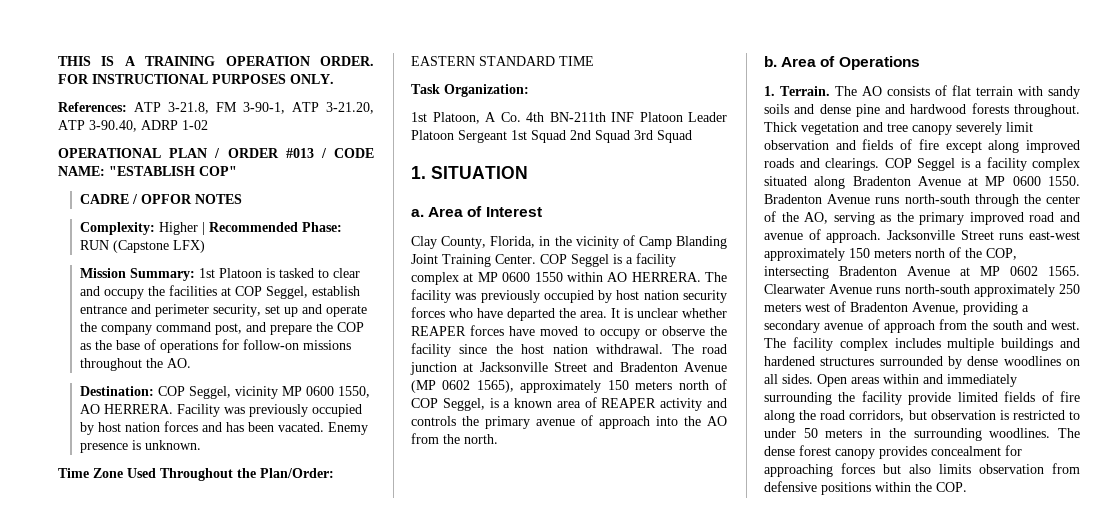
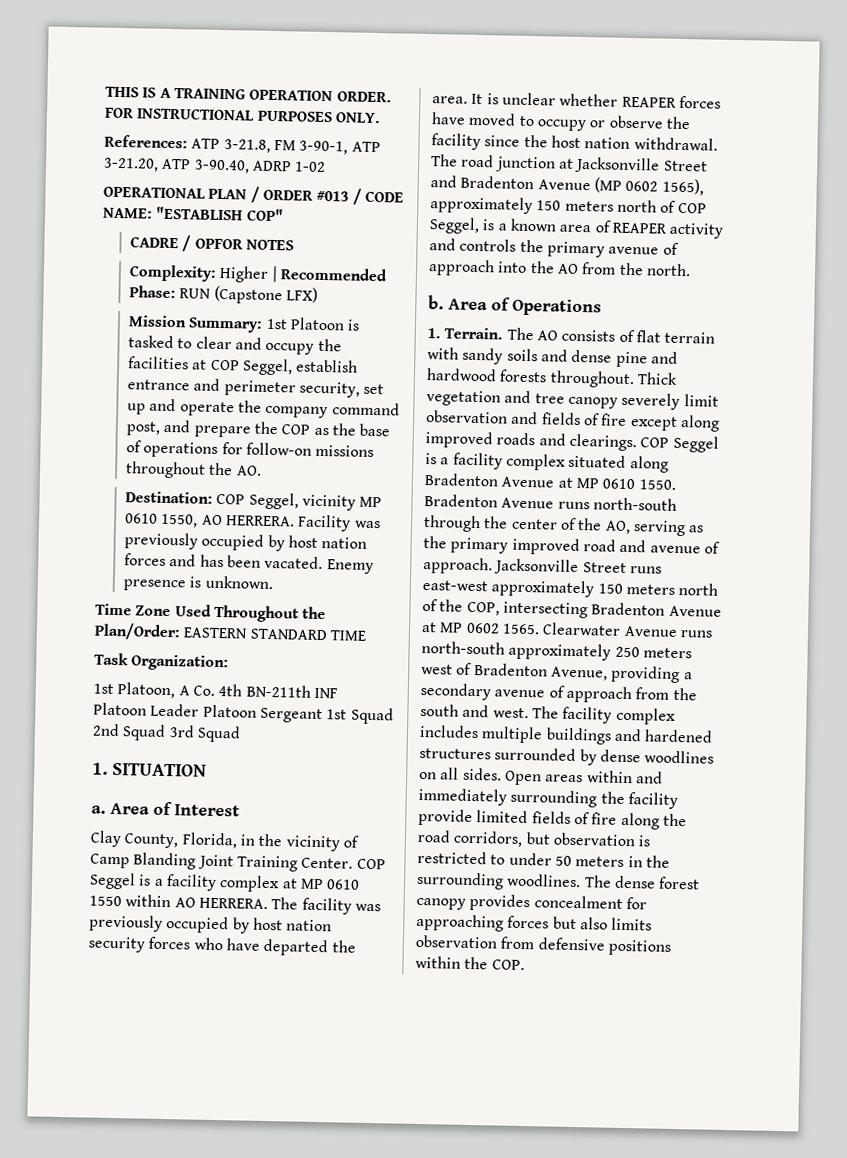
[305,386,334,396] 0600 -> [124,513,158,524] 0610
[502,272,531,282] 0600 -> [326,879,361,890] 0610
[1012,176,1041,186] 0600 -> [602,478,636,490] 0610

